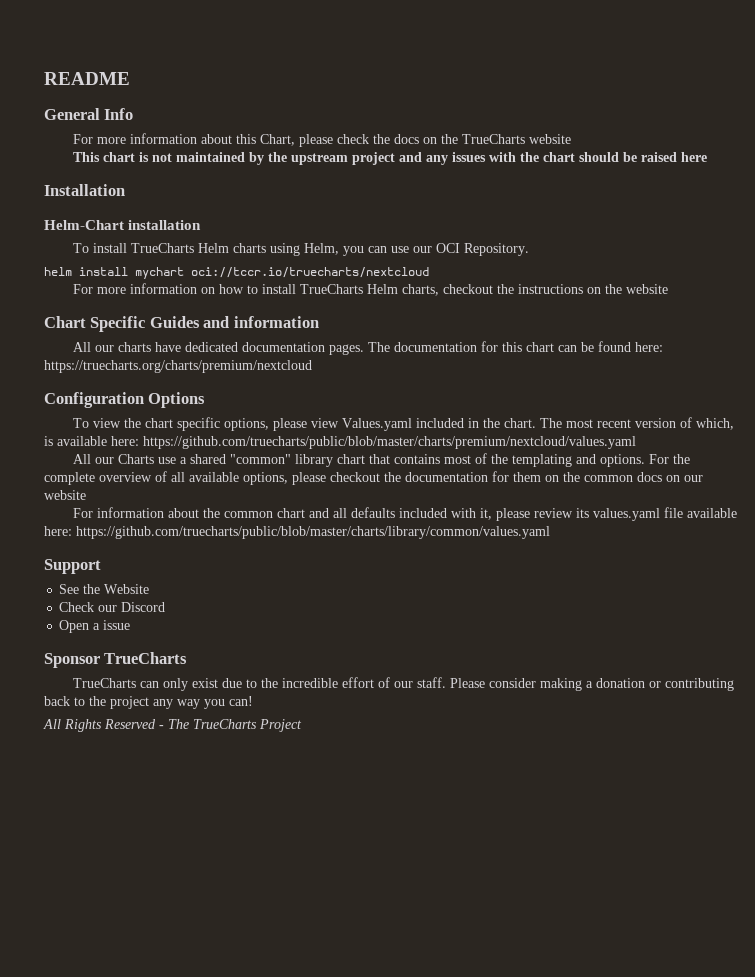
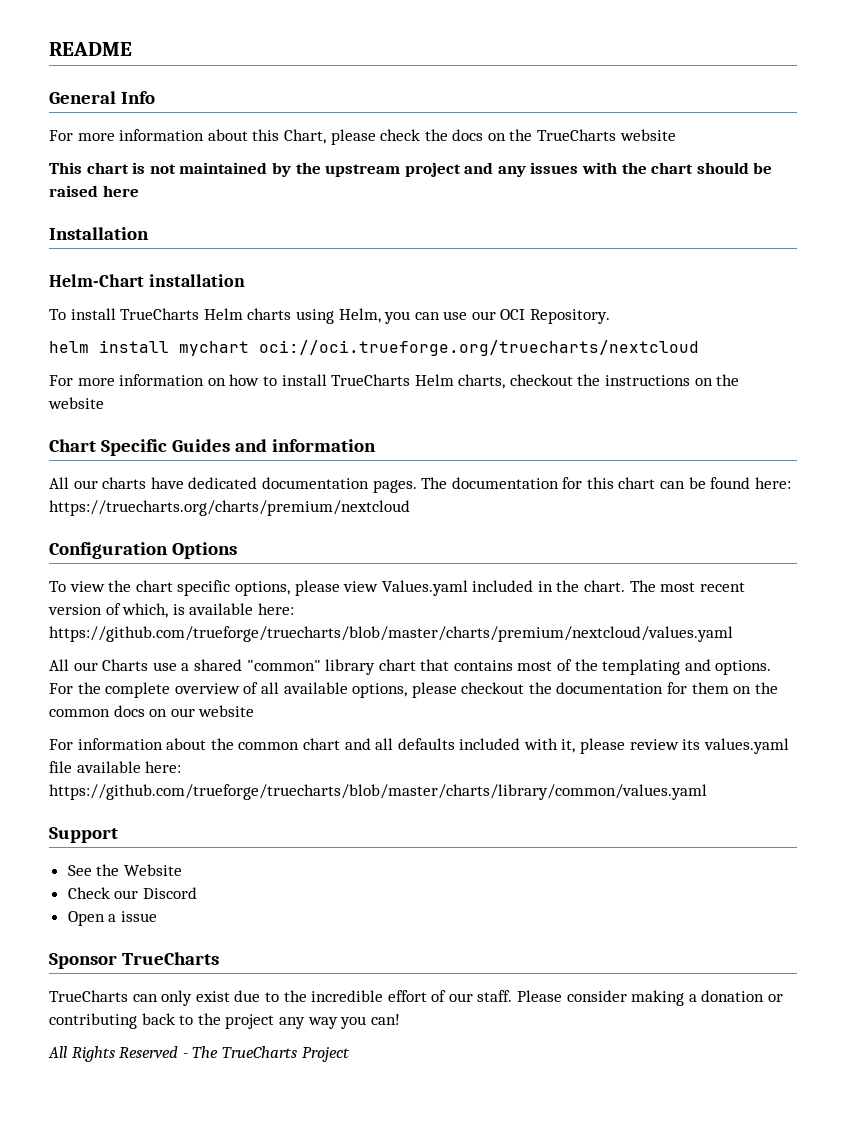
[191,267,429,278] oci://tccr.io/truecharts/nextcloud -> [259,340,699,356] oci://oci.trueforge.org/truecharts/nextcloud
[143,436,636,449] https://github.com/truecharts/public/blob/master/charts/premium/nextcloud/values.yaml -> [49,626,733,642] https://github.com/trueforge/truecharts/blob/master/charts/premium/nextcloud/values.yaml
[76,526,550,539] https://github.com/truecharts/public/blob/master/charts/library/common/values.yaml -> [49,784,707,800] https://github.com/trueforge/truecharts/blob/master/charts/library/common/values.yaml

